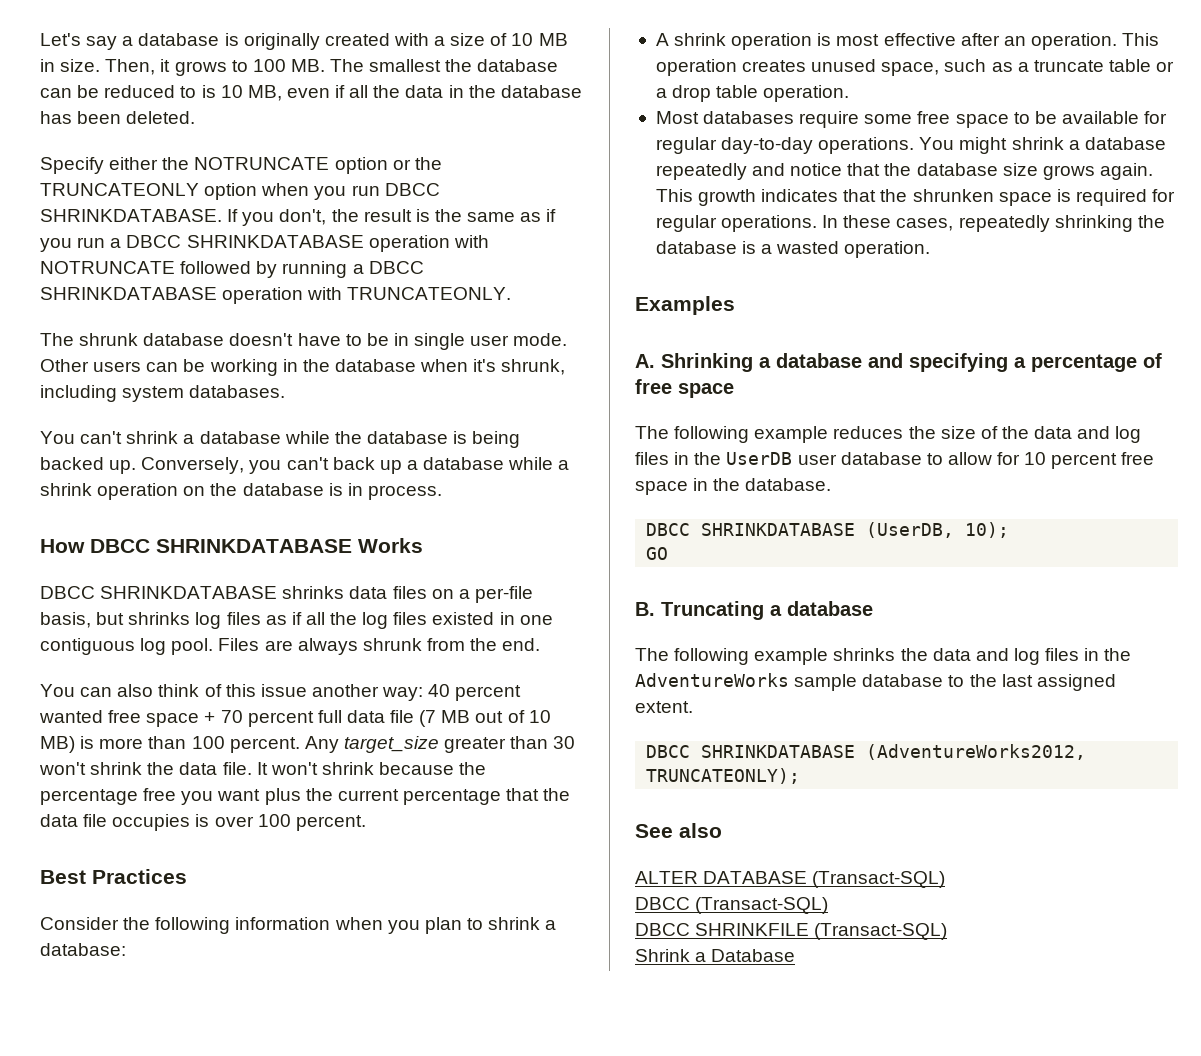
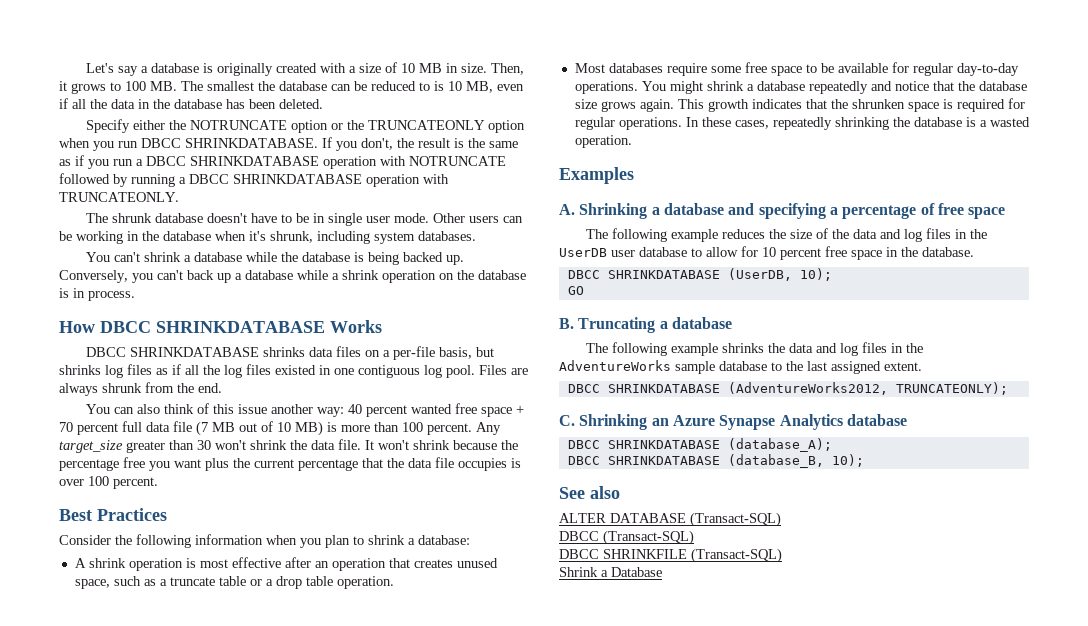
[1030,33,1160,50] [655,59,737,76] operation. This operation -> [331,558,410,571] operation that
(801, 776) none -> [559,414,907,430] [567,438,832,452] [567,454,864,468] // C. Shrinking an Azure Synapse Analytics database // DBCC SHRINKDATABASE (database_A); // DBCC SHRINKDATABASE (database_B, 10);

